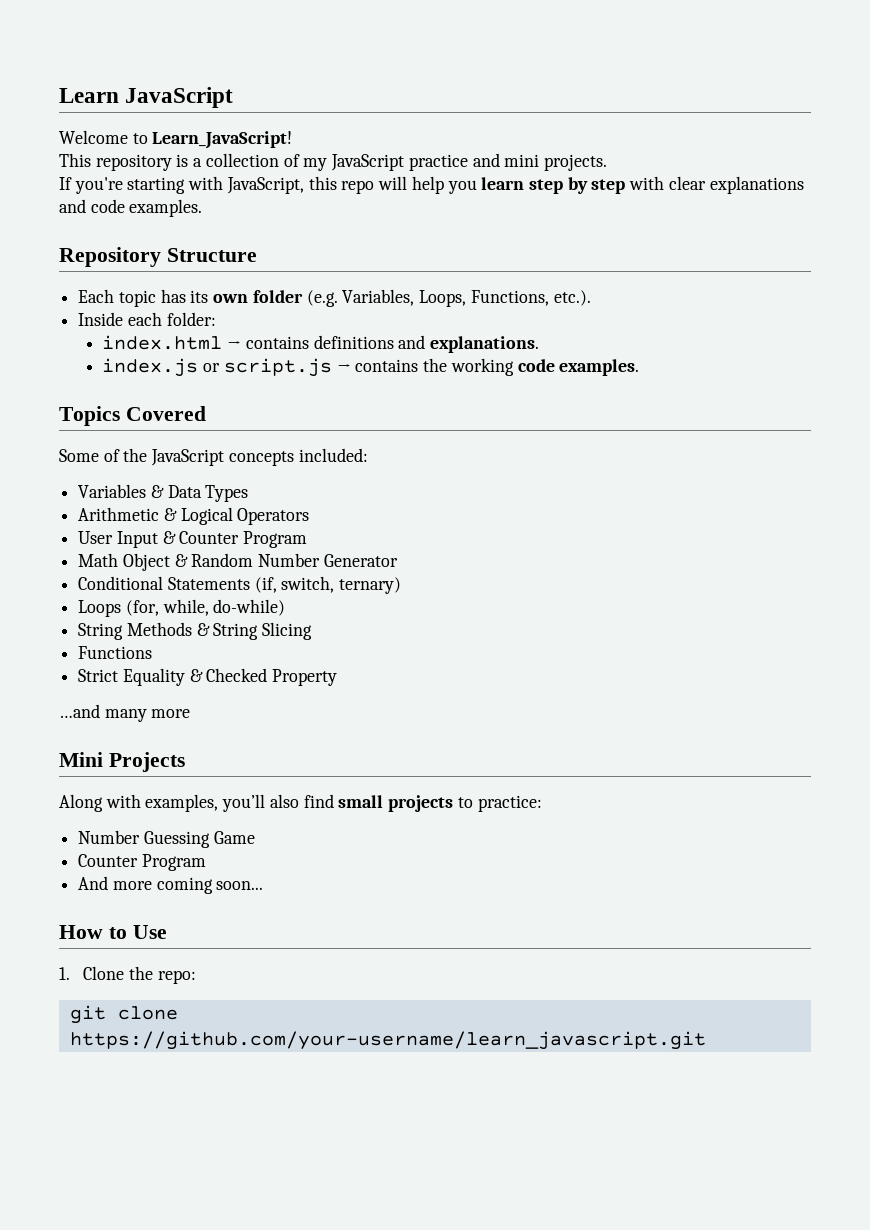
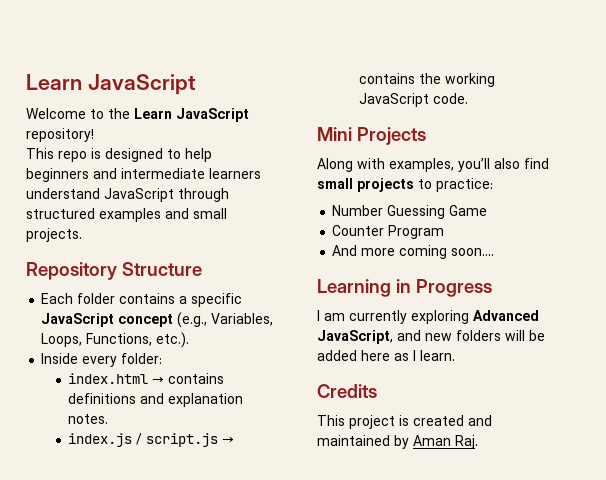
[152,131,293,149] [59,153,607,171] [59,176,804,194] [59,199,203,217] [59,247,257,267] [78,289,338,307] Learn_JavaScript! // This repository is a collection of my JavaScript practice and mini projects. // If you're starting with JavaScript, this repo will help you learn step by step with clear explanations and code examples. // Repository Structure // Each topic has its own folder (e.g. -> [108,108,249,122] [26,128,94,142] [26,148,212,162] [26,168,261,182] [26,188,229,202] [26,208,227,222] [26,228,82,242] [26,262,202,280] [41,293,243,307] [41,312,208,328] the Learn JavaScript repository! // This repo is designed to help beginners and intermediate learners understand JavaScript through structured examples and small projects. // Repository Structure // Each folder contains a specific JavaScript concept (e.g.,
[127,312,162,326] each -> [82,356,118,367] every
[430,336,540,353] explanations. -> [168,393,244,407] [68,414,109,424] explanation notes.
[203,363,221,372] or -> [136,433,143,445] /
[517,359,640,376] [59,406,206,426] [59,448,368,466] [78,484,249,502] [78,507,310,525] [78,531,308,548] [78,553,398,571] [78,576,402,594] [78,599,286,617] [78,622,313,640] [78,646,153,659] [78,668,338,686] [59,704,191,722] code examples. // Topics Covered // Some of the JavaScript concepts included: // Variables & Data Types // Arithmetic & Logical Operators // User Input & Counter Program // Math Object & Random Number Generator // Conditional Statements (if, switch, ternary) // Loops (for, while, do-while) // String Methods & String Slicing // Functions // Strict Equality & Checked Property // …and many more -> [359,93,469,107] JavaScript code.
[216,881,264,890] [59,925,167,939] [59,966,196,984] [69,1005,178,1024] [69,1031,706,1050] soon... // How to Use // 1. Clone the repo: // git clone https://github.com/your-username/learn_javascript.git -> [451,248,495,256] [317,279,492,297] [317,310,539,324] [317,330,545,344] [317,350,455,361] [317,384,377,398] [317,415,492,429] [317,435,478,449] soon.... // Learning in Progress // I am currently exploring Advanced JavaScript, and new folders will be added here as I learn. // Credits // This project is created and maintained by Aman Raj.

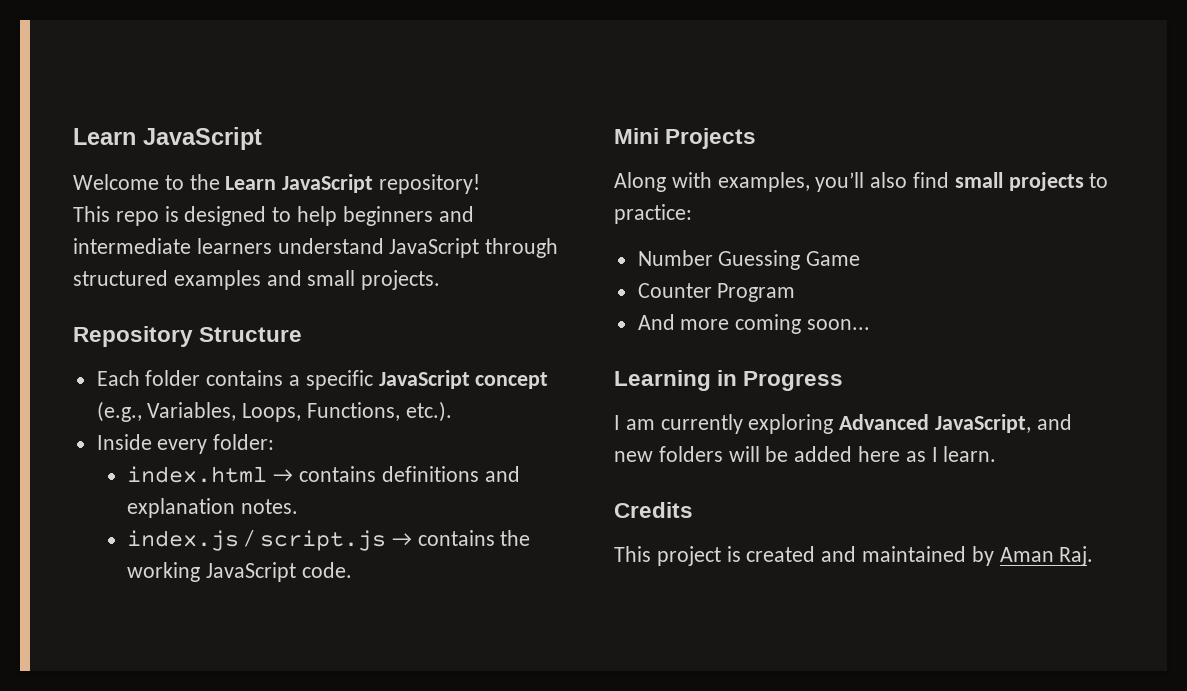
[451,248,495,256] soon.... -> [807,319,871,330] soon...

